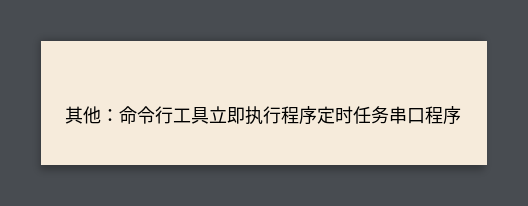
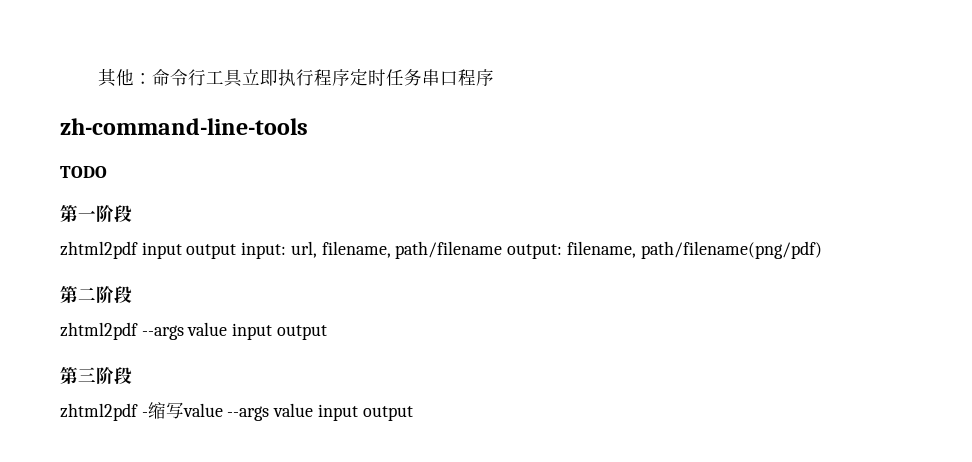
(461, 115) none -> [60,118,308,135] [60,166,107,178] [60,204,132,222] [60,241,822,259] [60,285,132,303] [60,322,327,340] [60,366,132,384] [60,402,413,421] // zh-command-line-tools // TODO // 第一阶段 // zhtml2pdf input output input: url, filename, path/filename output: filename, path/filename(png/pdf) // 第二阶段 // zhtml2pdf --args value input output // 第三阶段 // zhtml2pdf -缩写value --args value input output

